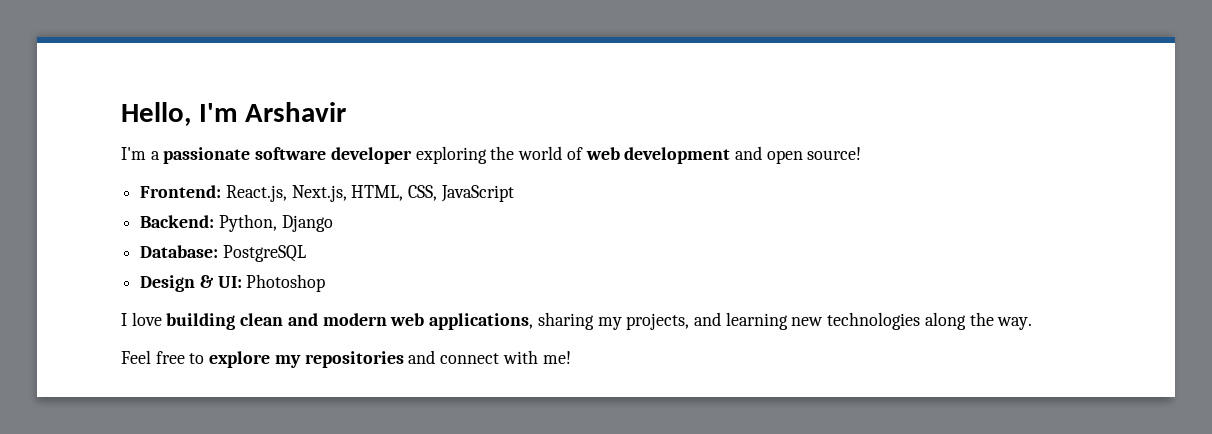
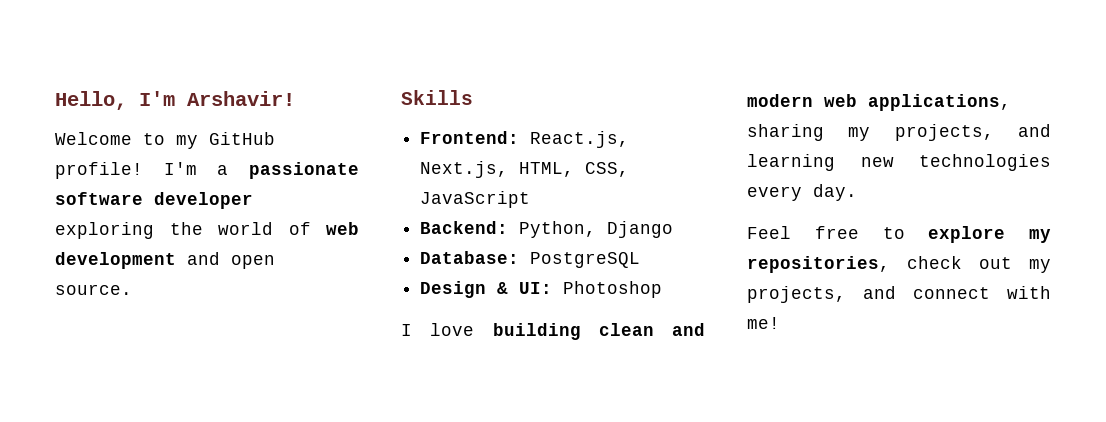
[245,102,347,122] Arshavir // -> [187,91,295,106] [55,132,275,149] [55,162,143,179] Arshavir! // Welcome to my GitHub profile!
[807,147,862,160] source! -> [55,284,132,295] [401,90,473,105] source. // Skills
[924,312,1033,330] along the way. -> [747,184,857,201] every day.
[304,351,404,368] repositories -> [747,256,1051,273] [747,286,846,303] repositories, check out my projects,

